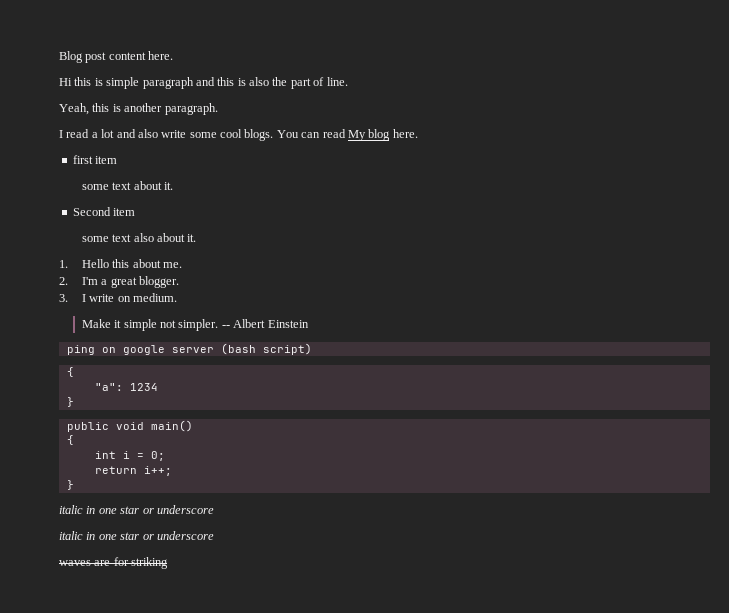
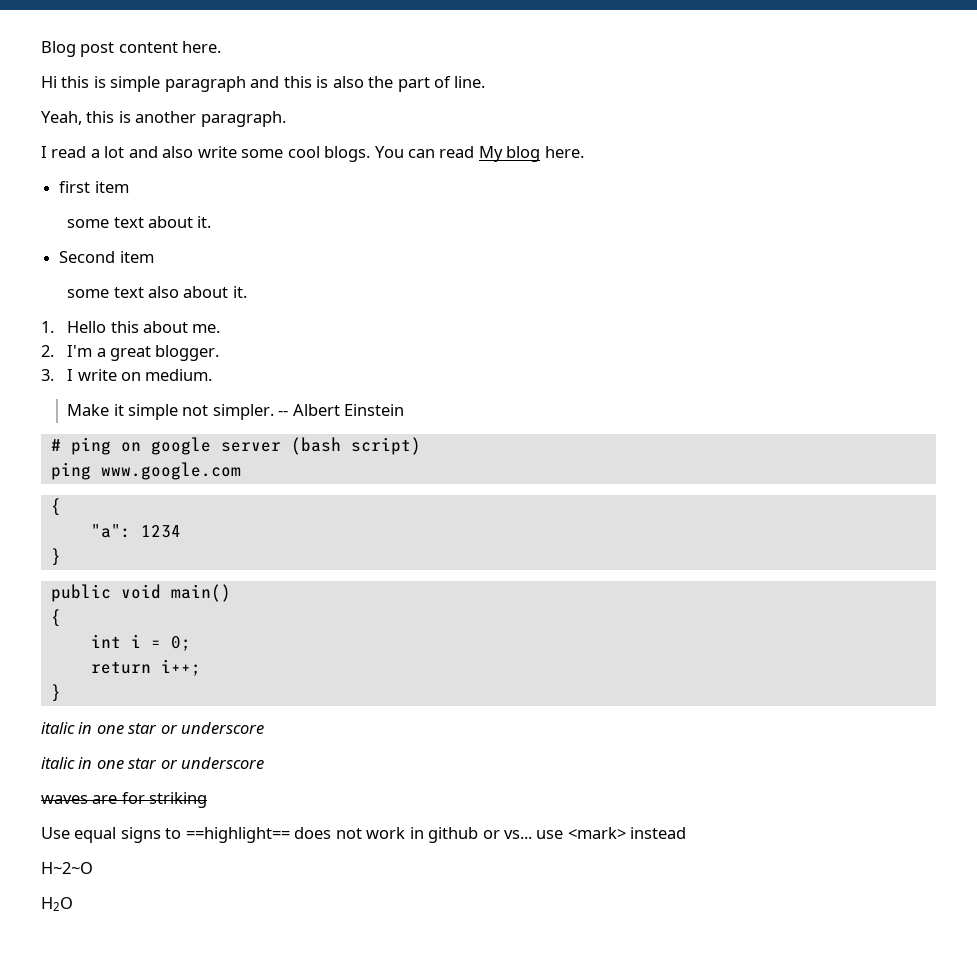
(309, 324) none -> [50,439,61,451] #
(312, 349) none -> [50,462,241,480] // ping www.google.com
(169, 563) none -> [41,827,687,843] [41,862,93,874] [41,897,73,911] // Use equal signs to ==highlight== does not work in github or vs... use <mark> instead // H~2~O // H2O

